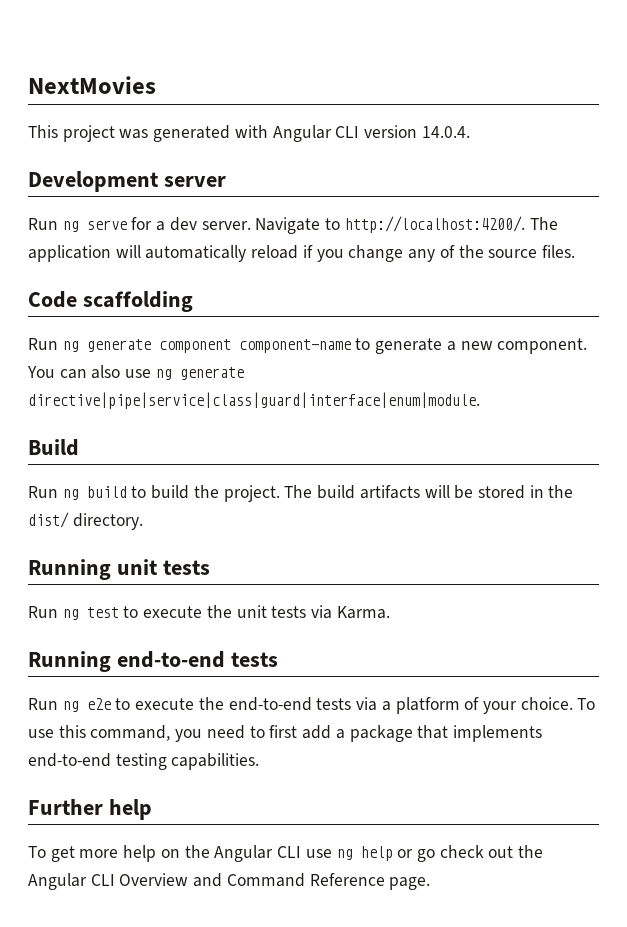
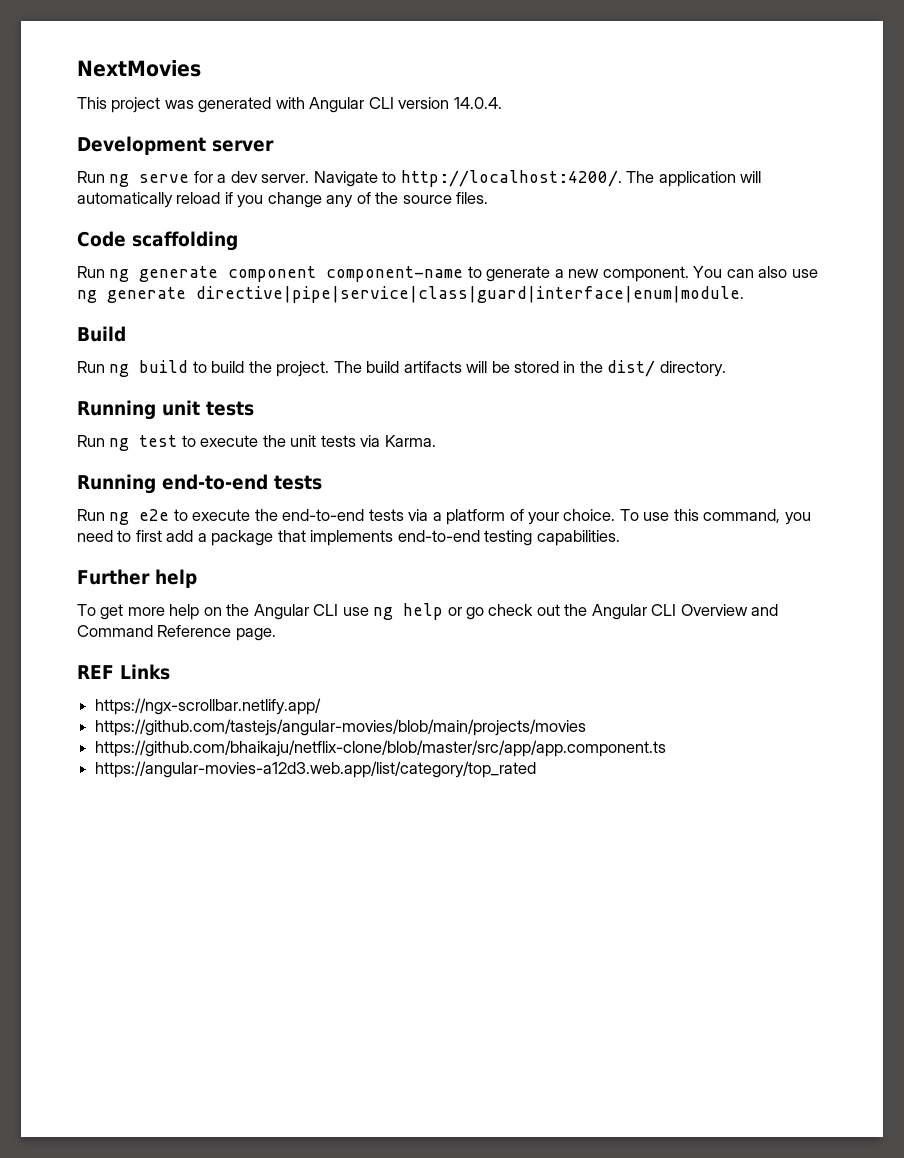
(431, 883) none -> [77,664,170,680] [95,698,322,715] [95,719,587,736] [95,740,667,757] [95,761,537,778] // REF Links // https://ngx-scrollbar.netlify.app/ // https://github.com/tastejs/angular-movies/blob/main/projects/movies // https://github.com/bhaikaju/netflix-clone/blob/master/src/app/app.component.ts // https://angular-movies-a12d3.web.app/list/category/top_rated

